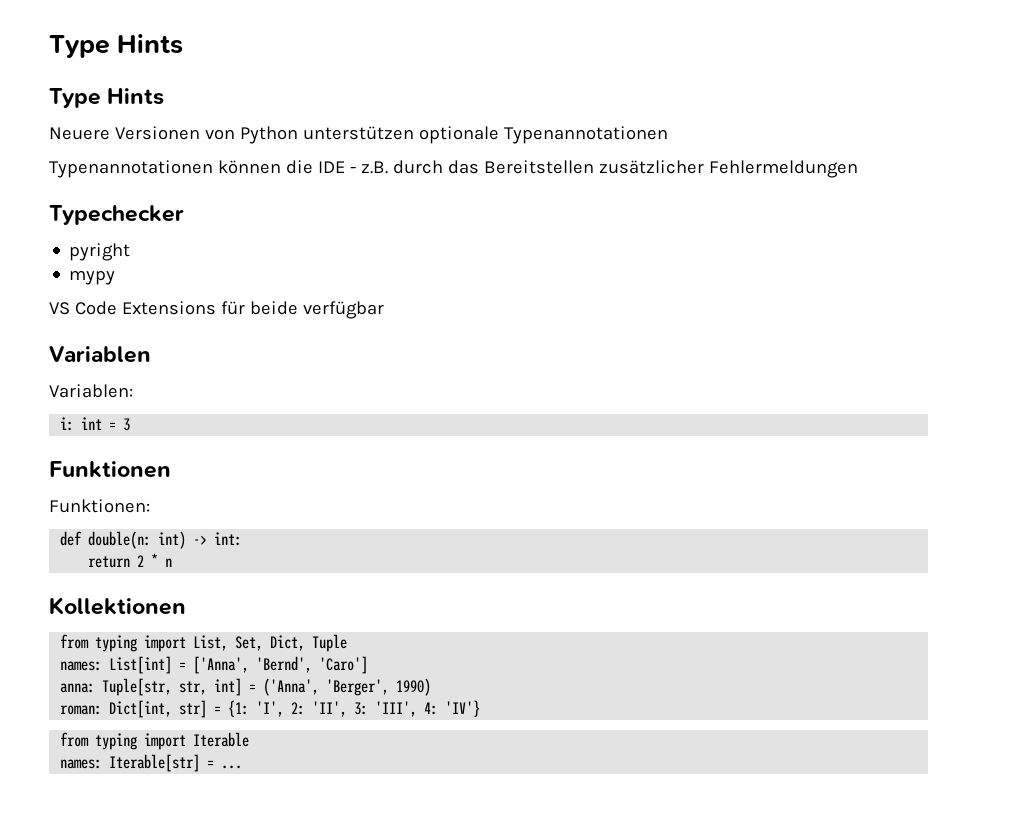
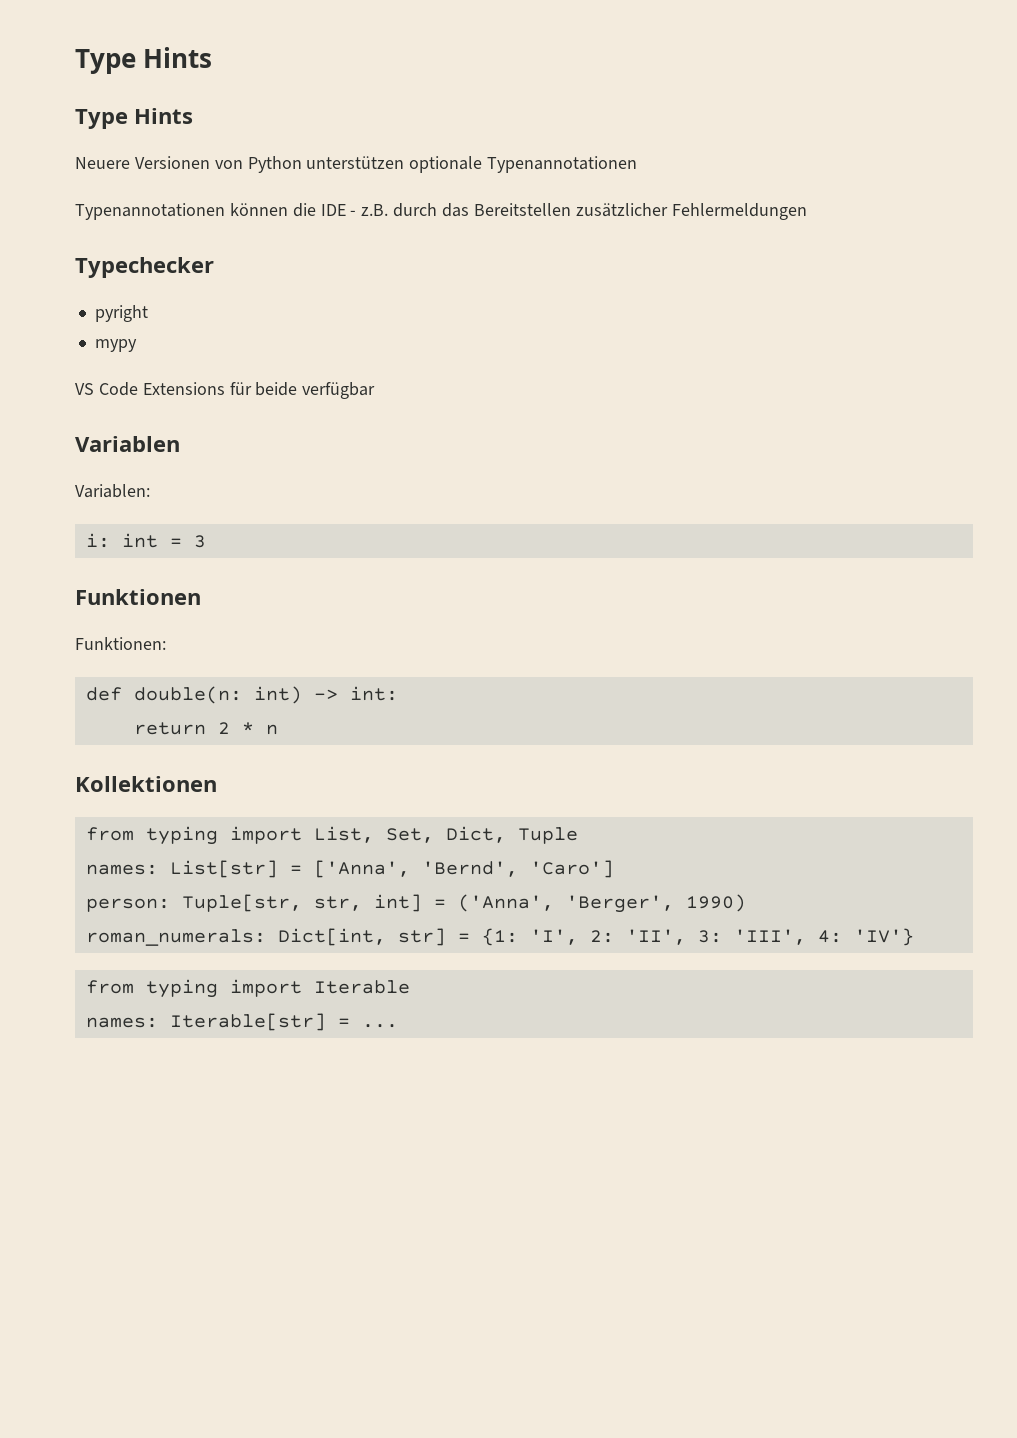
[109,656,173,674] List[int] -> [169,860,278,878] List[str]
[60,683,96,693] anna: -> [85,898,170,912] person:
[60,705,103,715] roman: -> [85,929,266,946] roman_numerals:

